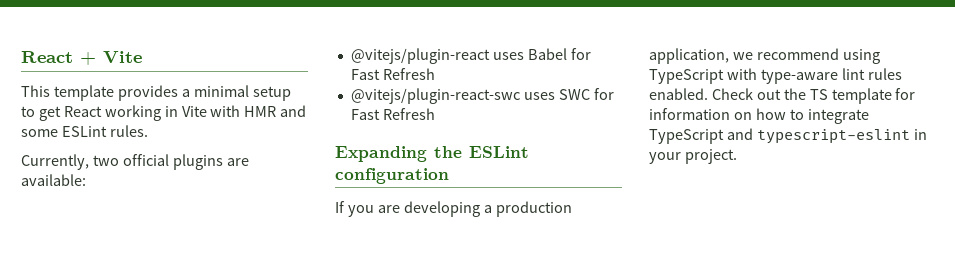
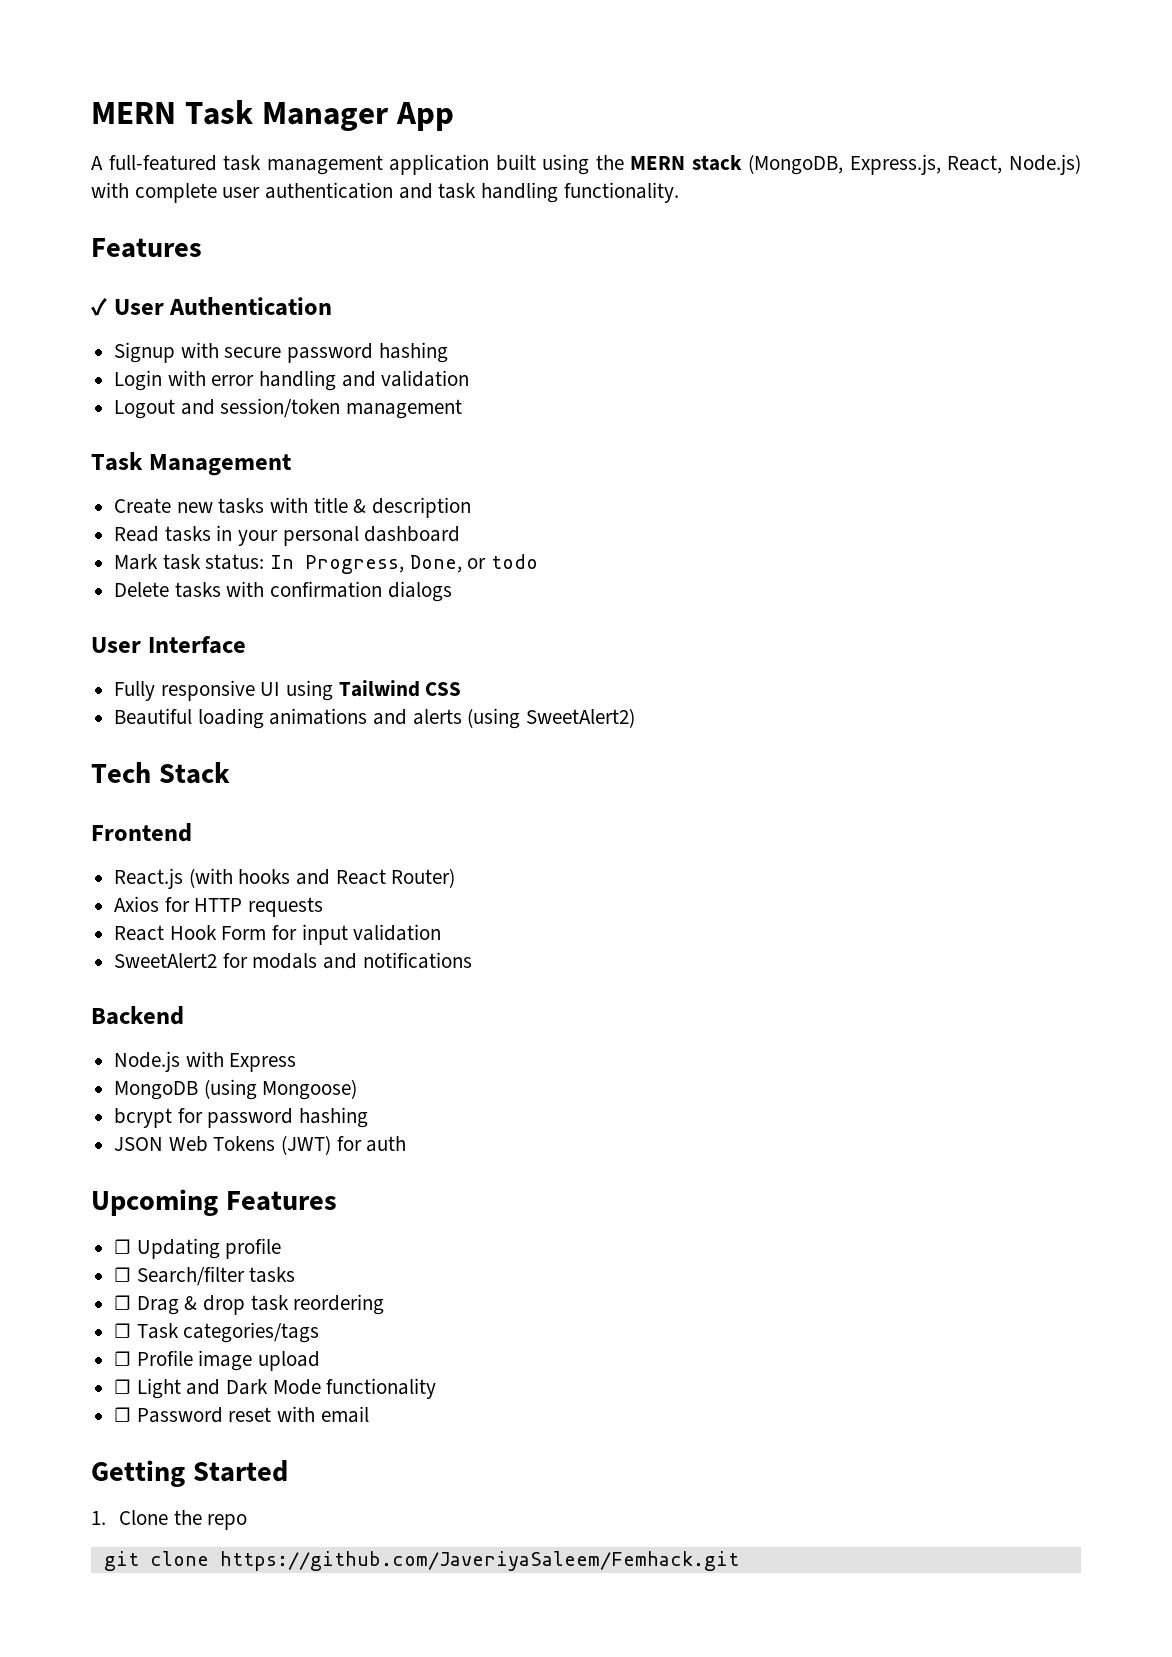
[21,51,142,65] [21,85,291,101] [21,105,307,121] [21,125,148,137] [21,154,249,170] [21,174,86,186] [350,48,591,64] [350,68,435,80] [350,88,614,104] [350,108,435,120] [335,146,529,162] [335,168,449,184] [335,201,572,217] [649,48,880,64] [649,68,902,84] [649,88,916,104] [649,108,869,124] [649,128,927,144] [649,149,737,164] React + Vite // This template provides a minimal setup to get React working in Vite with HMR and some ESLint rules. // Currently, two official plugins are available: // @vitejs/plugin-react uses Babel for Fast Refresh // @vitejs/plugin-react-swc uses SWC for Fast Refresh // Expanding the ESLint configuration // If you are developing a production application, we recommend using TypeScript with type-aware lint rules enabled. Check out the TS template for information on how to integrate TypeScript and typescript-eslint in your project. -> [91,100,454,131] [91,154,1081,175] [91,182,679,203] [91,238,202,258] [91,297,333,316] [114,342,448,363] [114,370,470,391] [114,398,463,419] [91,452,291,476] [114,497,472,518] [114,525,461,546] [114,554,539,574] [114,581,452,602] [91,636,246,654] [114,680,462,701] [114,708,636,729] [91,762,230,784] [91,823,192,842] [114,868,456,889] [114,896,324,917] [114,924,442,945] [114,952,472,969] [91,1006,184,1025] [114,1051,297,1072] [114,1079,358,1100] [114,1107,369,1128] [114,1135,407,1155] [91,1189,337,1216] [114,1238,282,1259] [114,1266,296,1286] [114,1294,385,1315] [114,1322,320,1343] [114,1350,321,1371] [114,1378,437,1399] [114,1406,369,1423] [91,1460,288,1487] [91,1510,248,1530] [103,1551,739,1571] MERN Task Manager App // A full-featured task management application built using the MERN stack (MongoDB, Express.js, React, Node.js) with complete user authentication and task handling functionality. // Features // ✓ User Authentication // Signup with secure password hashing // Login with error handling and validation // Logout and session/token management // Task Management // Create new tasks with title & description // Read tasks in your personal dashboard // Mark task status: In Progress, Done, or todo // Delete tasks with confirmation dialogs // User Interface // Fully responsive UI using Tailwind CSS // Beautiful loading animations and alerts (using SweetAlert2) // Tech Stack // Frontend // React.js (with hooks and React Router) // Axios for HTTP requests // React Hook Form for input validation // SweetAlert2 for modals and notifications // Backend // Node.js with Express // MongoDB (using Mongoose) // bcrypt for password hashing // JSON Web Tokens (JWT) for auth // Upcoming Features // ☐ Updating profile // ☐ Search/filter tasks // ☐ Drag & drop task reordering // ☐ Task categories/tags // ☐ Profile image upload // ☐ Light and Dark Mode functionality // ☐ Password reset with email // Getting Started // 1. Clone the repo // git clone https://github.com/JaveriyaSaleem/Femhack.git

